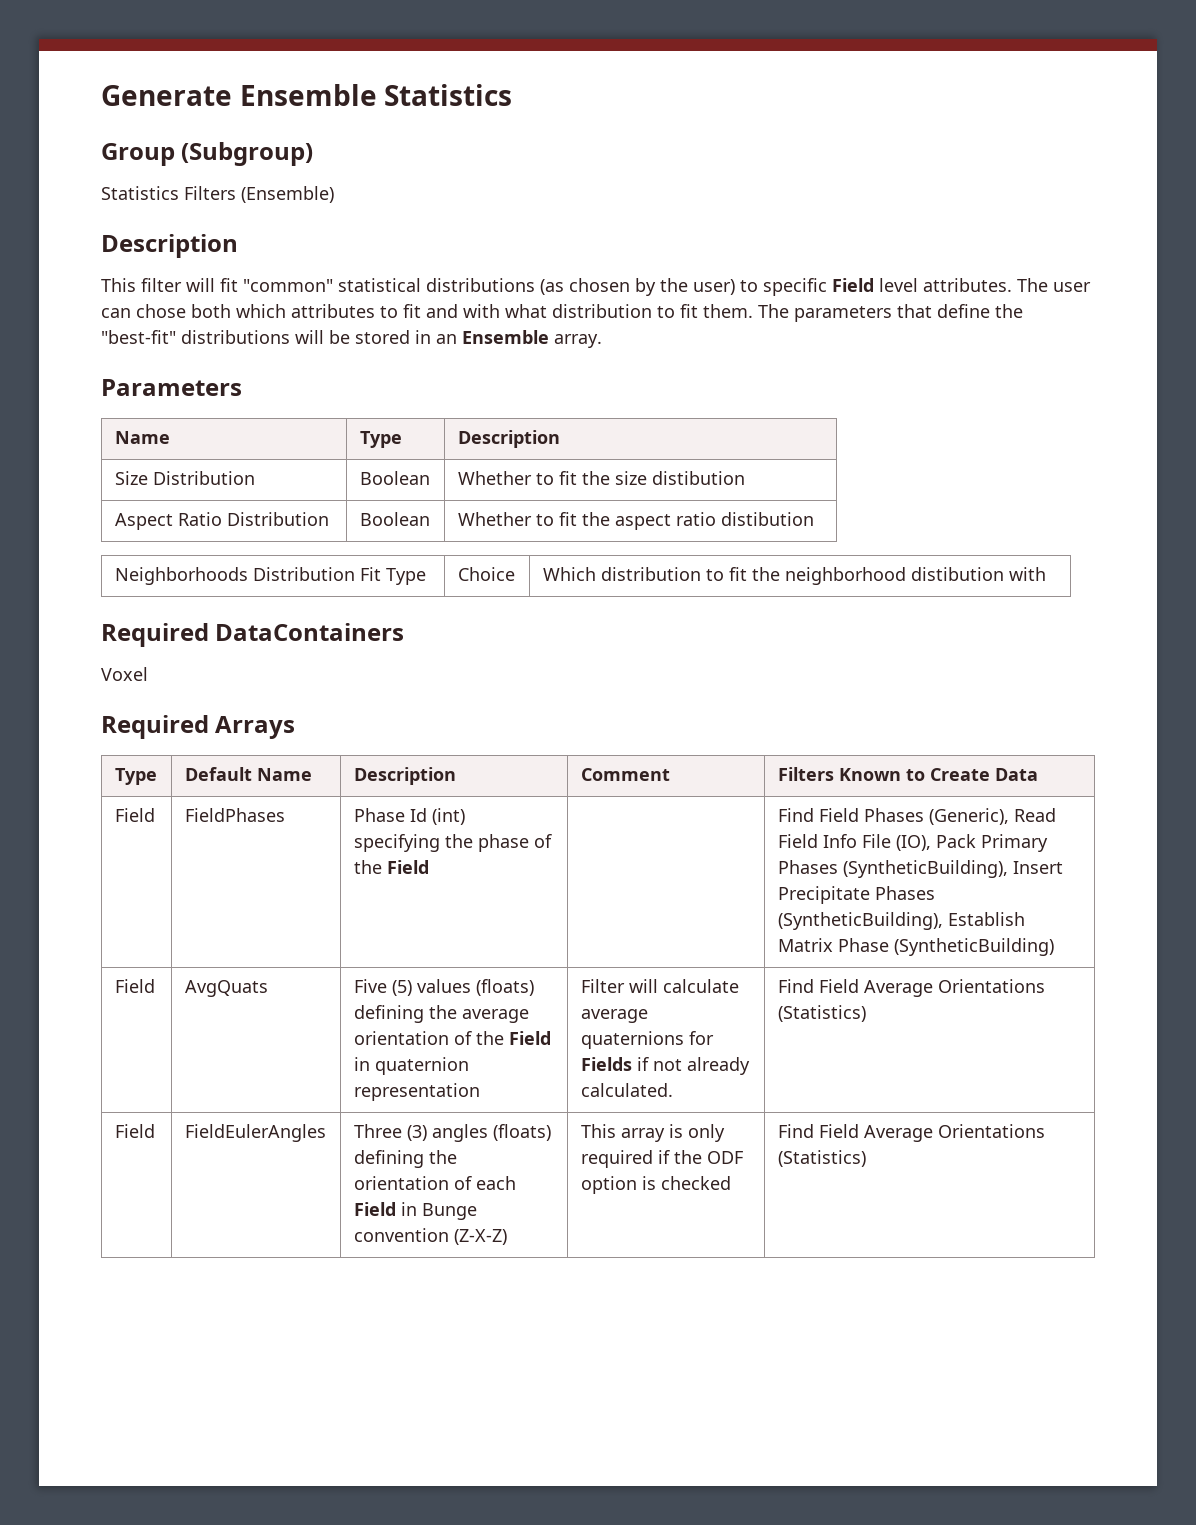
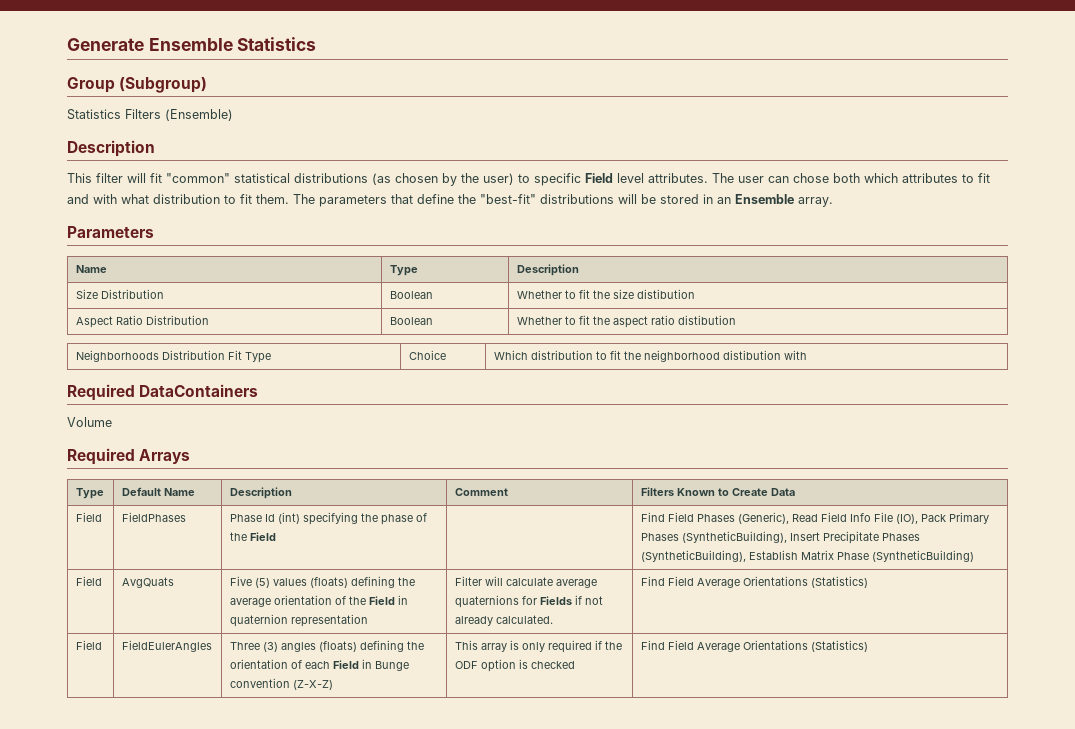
[101,667,148,681] Voxel -> [67,417,112,427] Volume

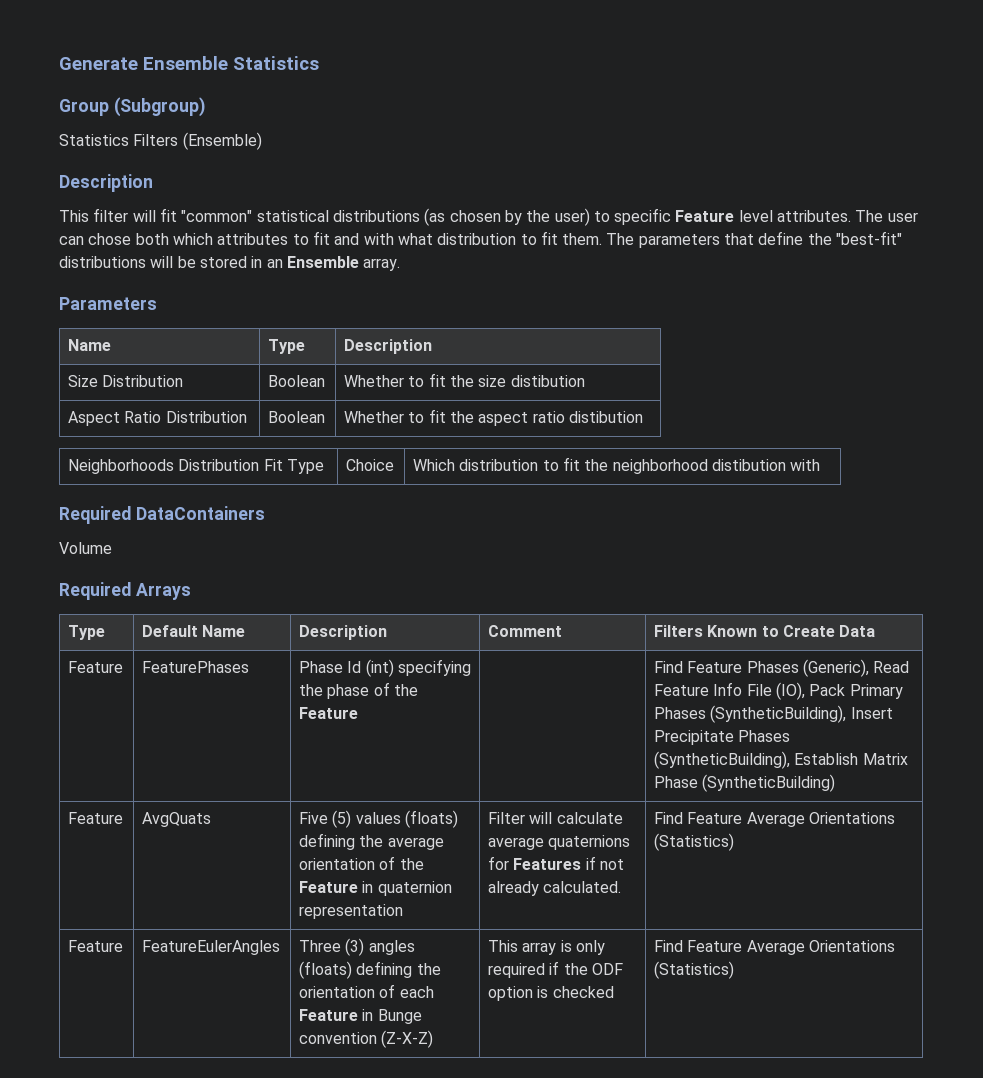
[585,173,613,183] Field -> [675,210,735,222] Feature
[75,512,102,522] [121,512,186,522] Field | FieldPhases -> [68,661,124,673] [142,661,250,673] Feature | FeaturePhases
[249,532,276,541] [640,512,694,522] Field | | Find Field -> [299,707,359,719] [654,661,743,673] Feature | | Find Feature
[820,512,847,522] Field -> [654,684,710,696] Feature
[75,576,102,586] Field -> [68,812,124,824] Feature
[368,596,395,605] Field -> [299,881,359,893] Feature
[539,596,572,605] Fields -> [513,858,582,870] Features
[667,576,694,586] Field -> [687,812,743,824] Feature
[75,640,102,650] [121,640,212,652] Field | FieldEulerAngles -> [68,940,124,952] [142,940,281,955] Feature | FeatureEulerAngles
[332,660,359,669] Field -> [299,1009,359,1021] Feature
[667,640,694,650] Field -> [687,940,743,952] Feature

